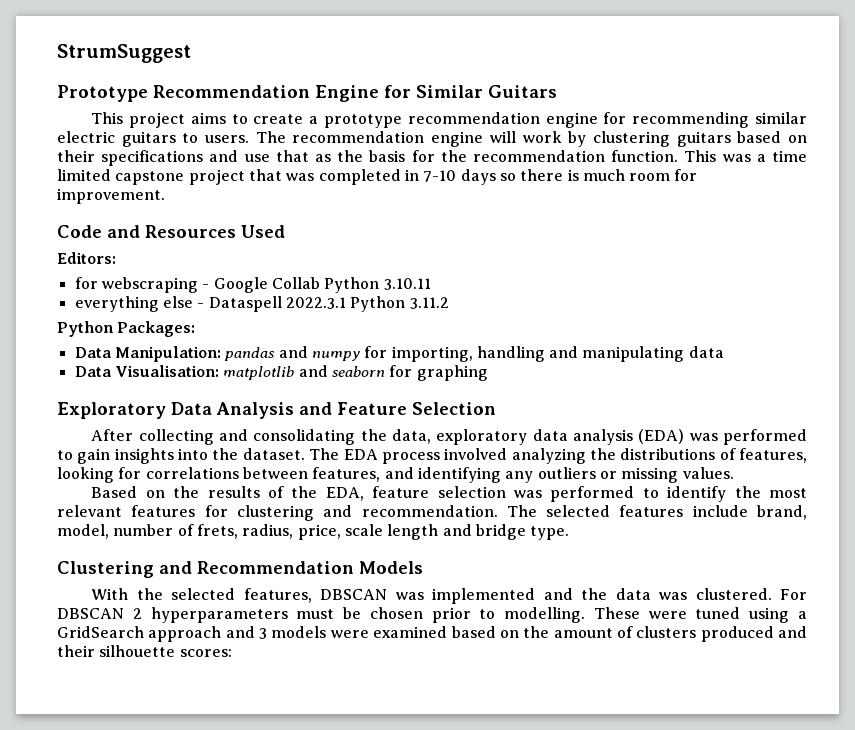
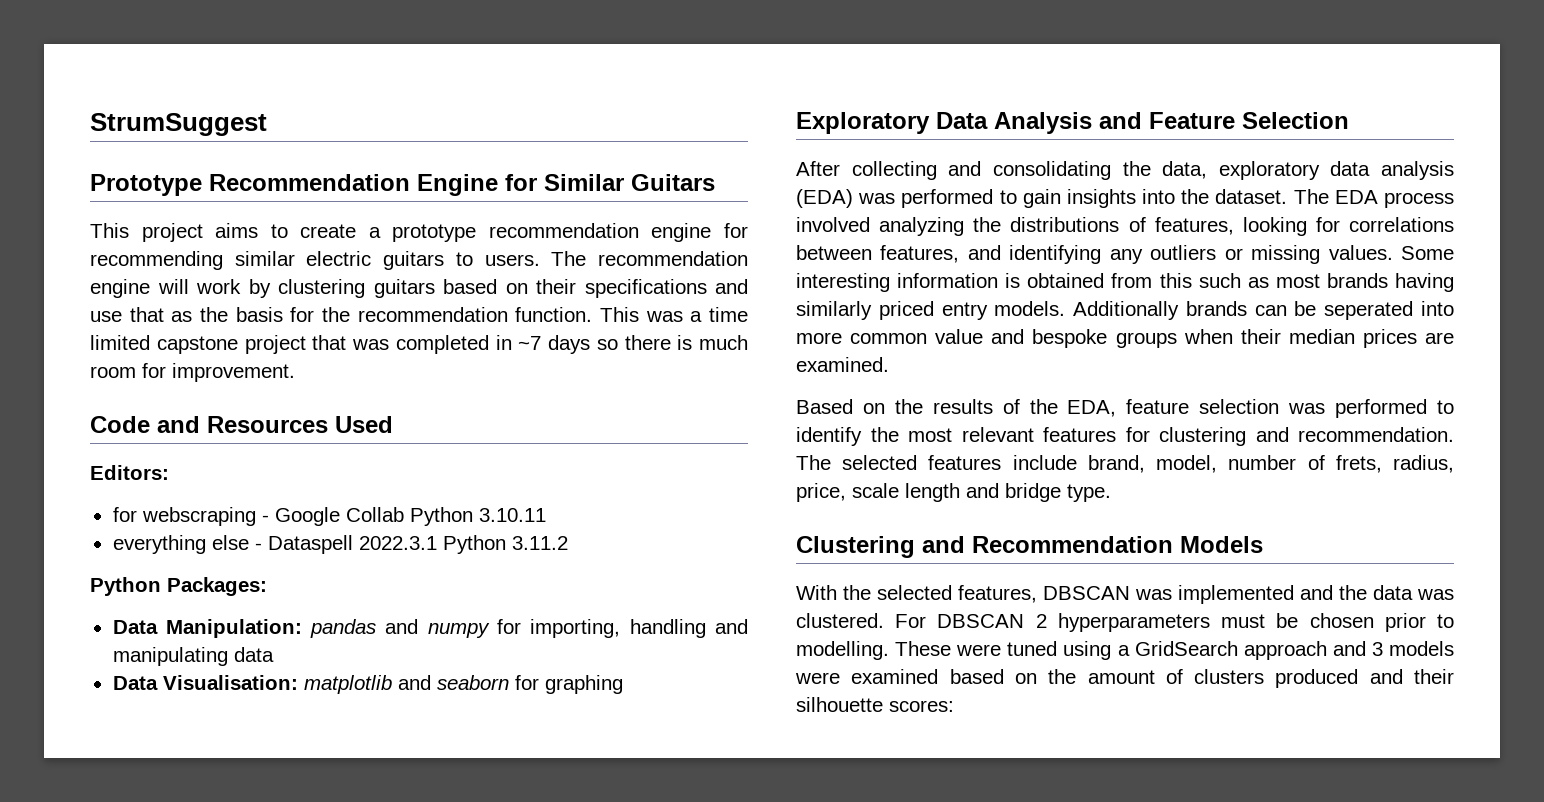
[423,170,457,182] 7-10 -> [518,336,542,350] ~7
(734, 473) none -> [1401,246,1454,260] [796,273,1454,292] [796,301,1454,320] [796,329,1454,348] [796,357,889,372] Some interesting information is obtained from this such as most brands having similarly priced entry models. Additionally brands can be seperated into more common value and bespoke groups when their median prices are examined.

